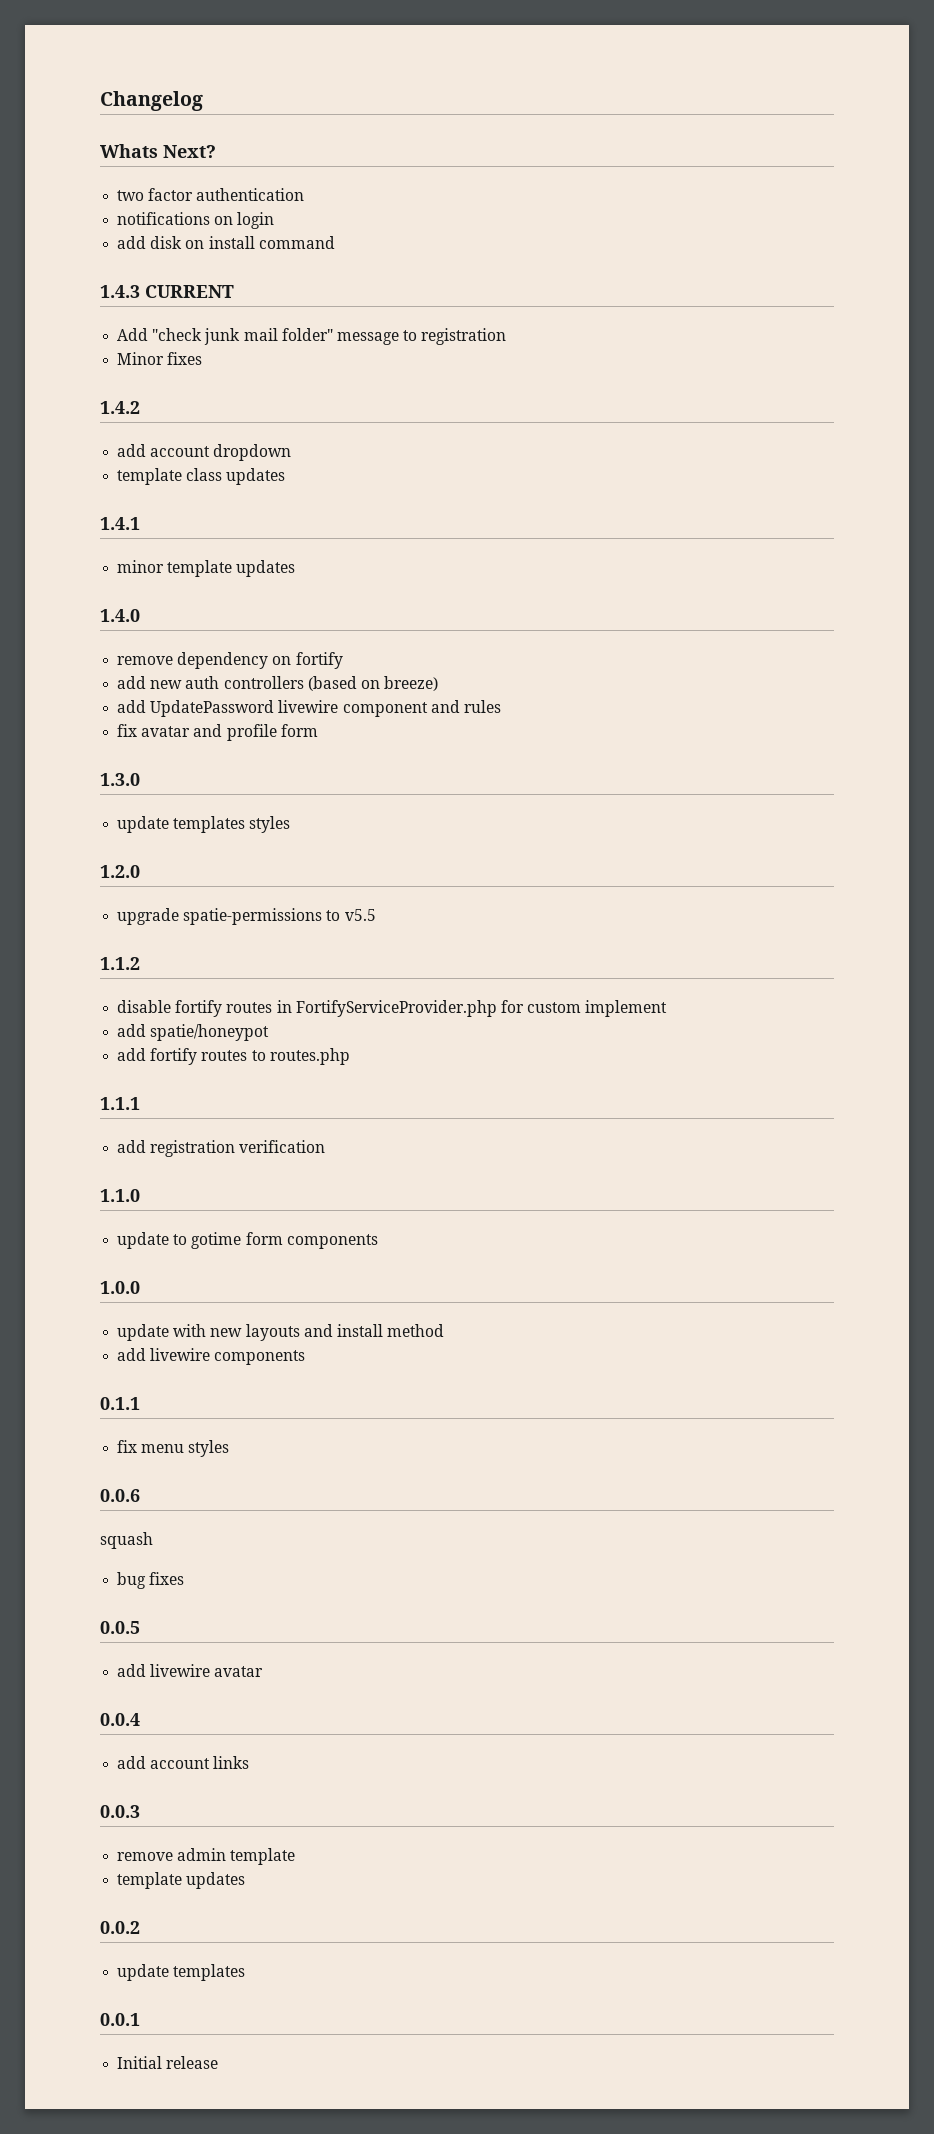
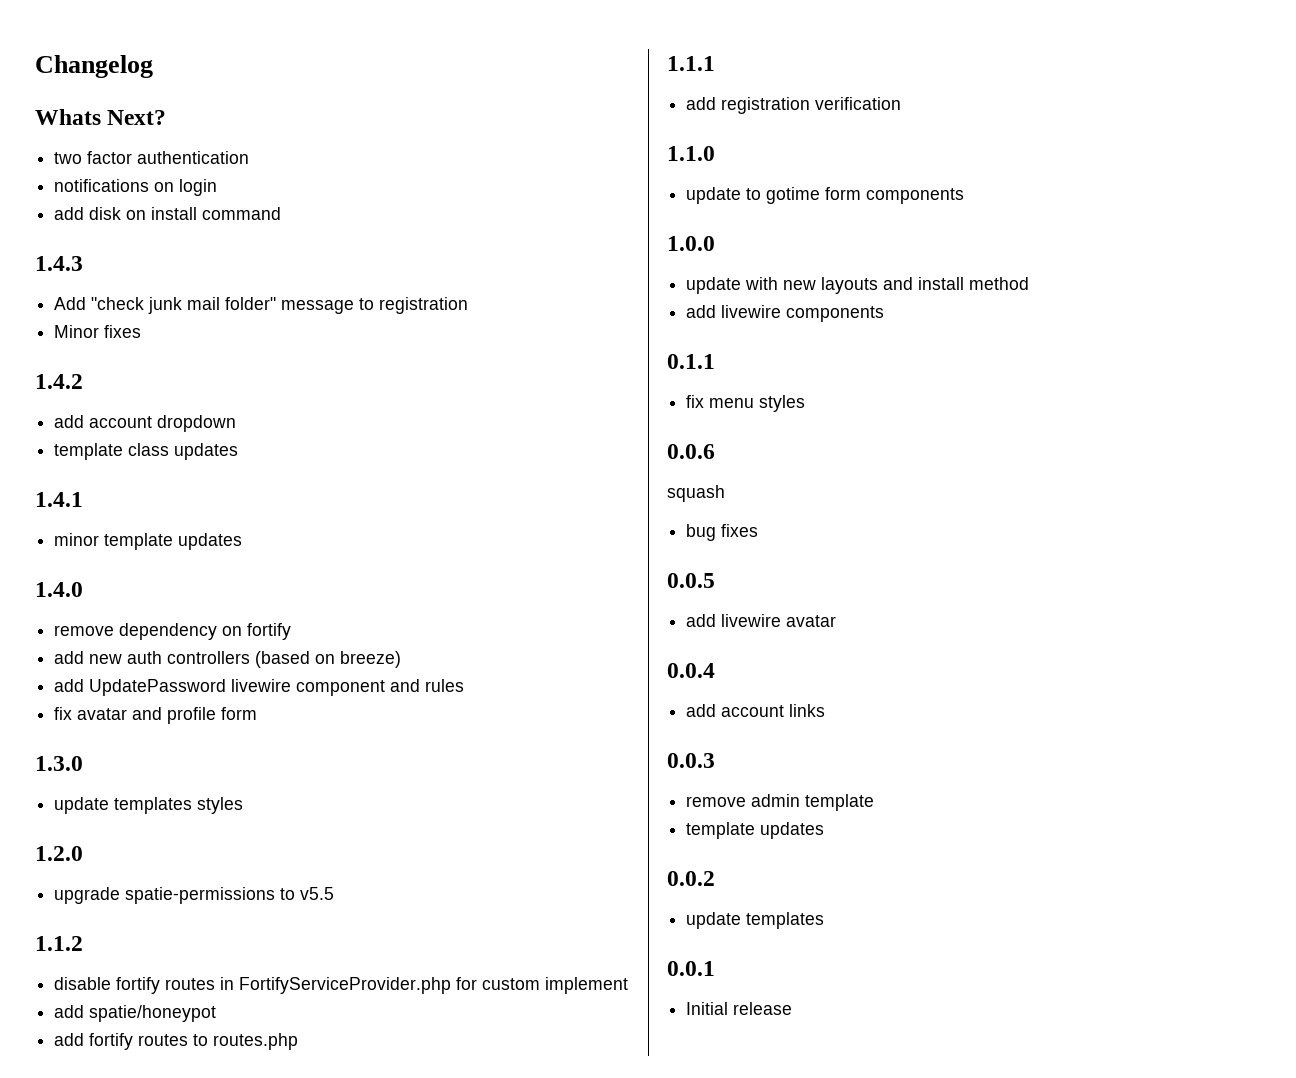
[145,285,234,298] CURRENT -> (83, 263) none

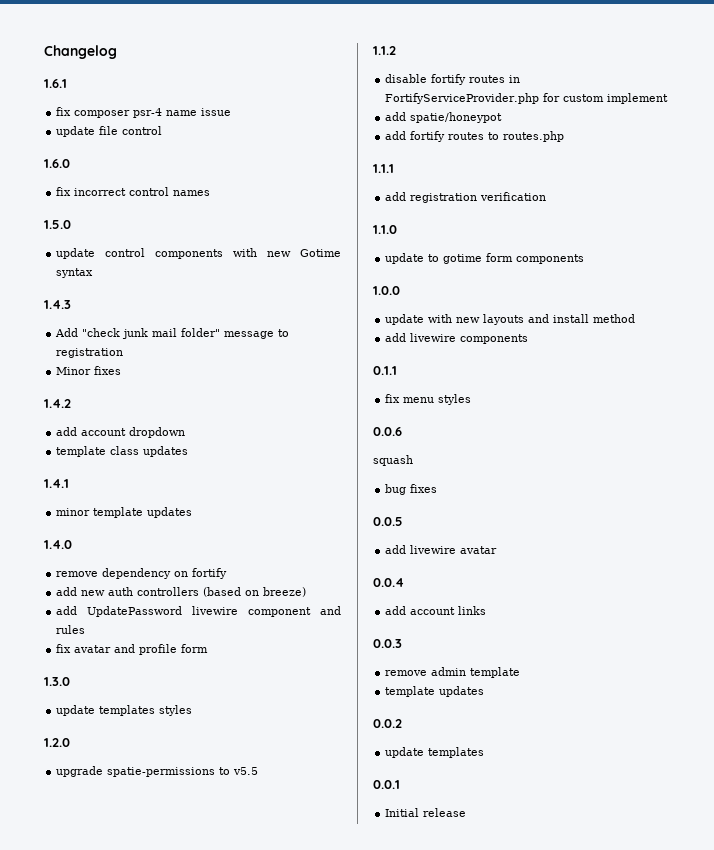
[35,109,167,125] [54,151,250,164] [54,179,218,196] [54,207,282,220] Whats Next? // two factor authentication // notifications on login // add disk on install command -> [44,79,67,88] [56,107,232,118] [56,126,163,137] [44,159,70,168] [56,187,211,196] [44,220,71,229] [56,248,341,259] [56,268,94,278] 1.6.1 // fix composer psr-4 name issue // update file control // 1.6.0 // fix incorrect control names // 1.5.0 // update control components with new Gotime syntax

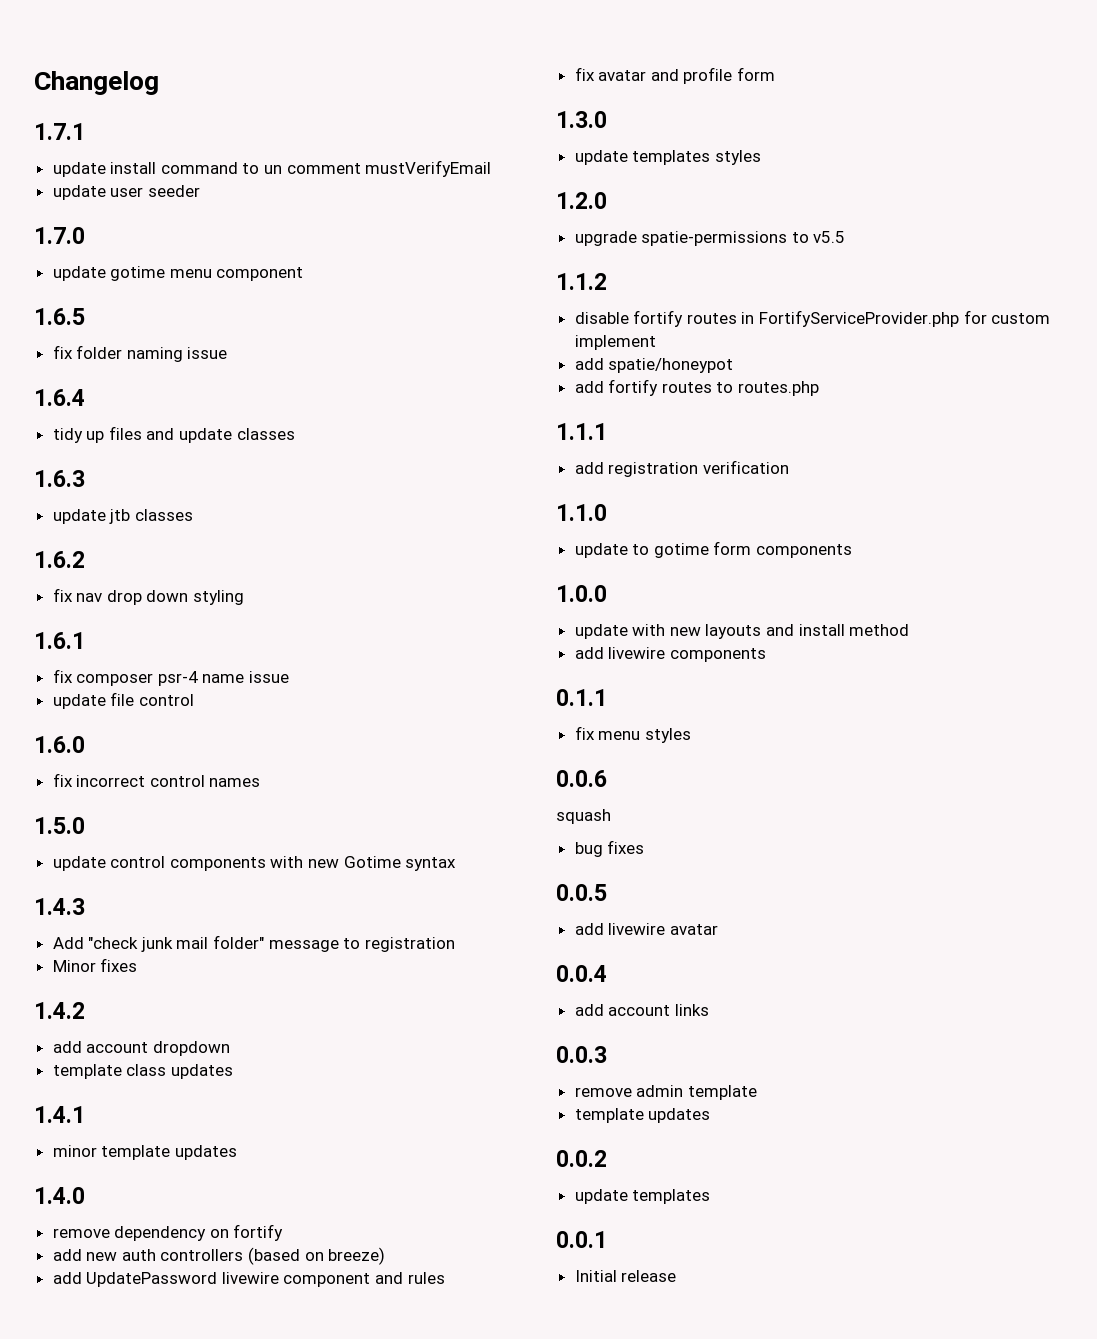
(117, 52) none -> [34,123,85,140] [52,160,492,177] [52,185,200,200] [34,227,85,244] [52,266,304,281] [34,308,85,325] [52,345,228,362] [34,389,85,406] [52,426,295,443] [34,470,85,487] [52,509,193,524] [34,551,85,568] [52,588,245,605] // 1.7.1 // update install command to un comment mustVerifyEmail // update user seeder // 1.7.0 // update gotime menu component // 1.6.5 // fix folder naming issue // 1.6.4 // tidy up files and update classes // 1.6.3 // update jtb classes // 1.6.2 // fix nav drop down styling

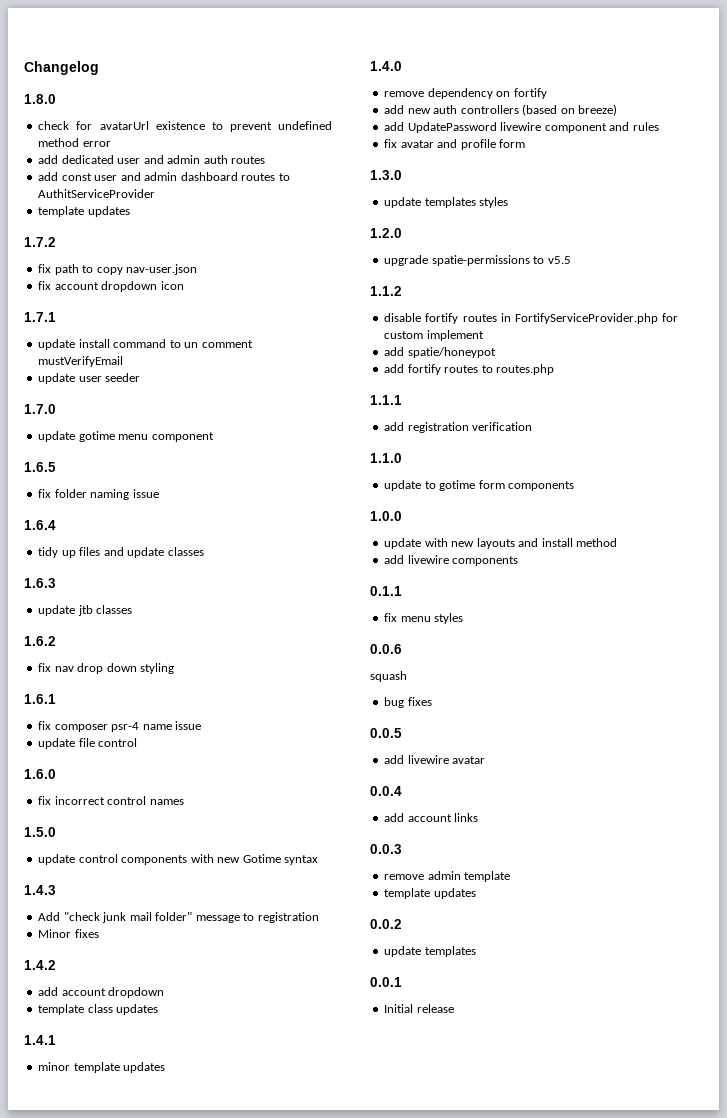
(159, 83) none -> [24,94,56,104] [38,121,332,132] [38,138,111,147] [38,155,266,164] [38,172,290,181] [38,189,156,198] [38,206,130,217] [24,237,56,247] [38,264,198,275] [38,281,184,292] // 1.8.0 // check for avatarUrl existence to prevent undefined method error // add dedicated user and admin auth routes // add const user and admin dashboard routes to AuthitServiceProvider // template updates // 1.7.2 // fix path to copy nav-user.json // fix account dropdown icon

